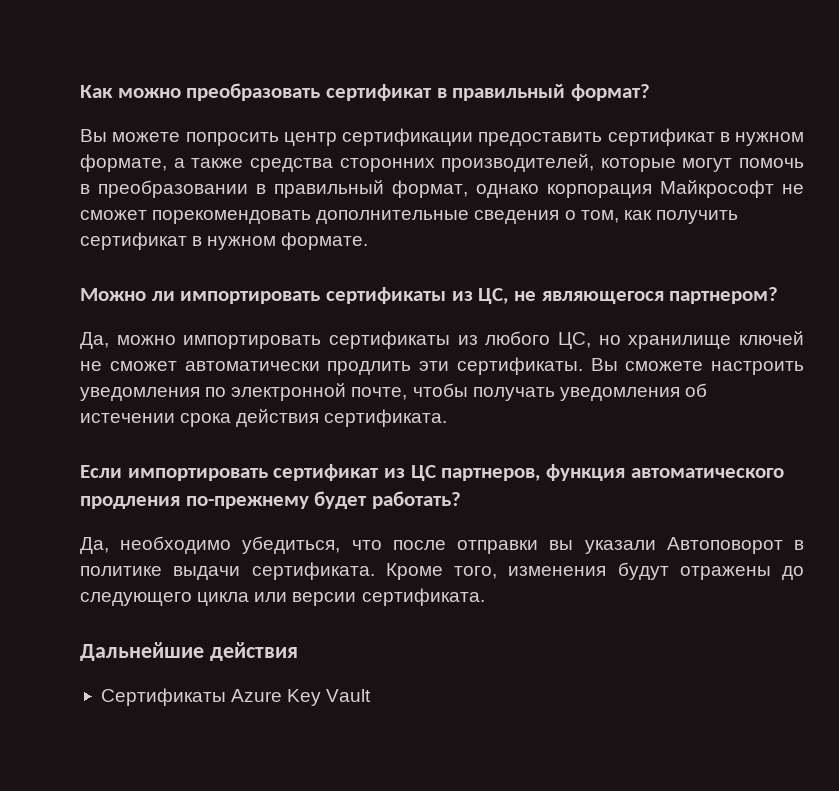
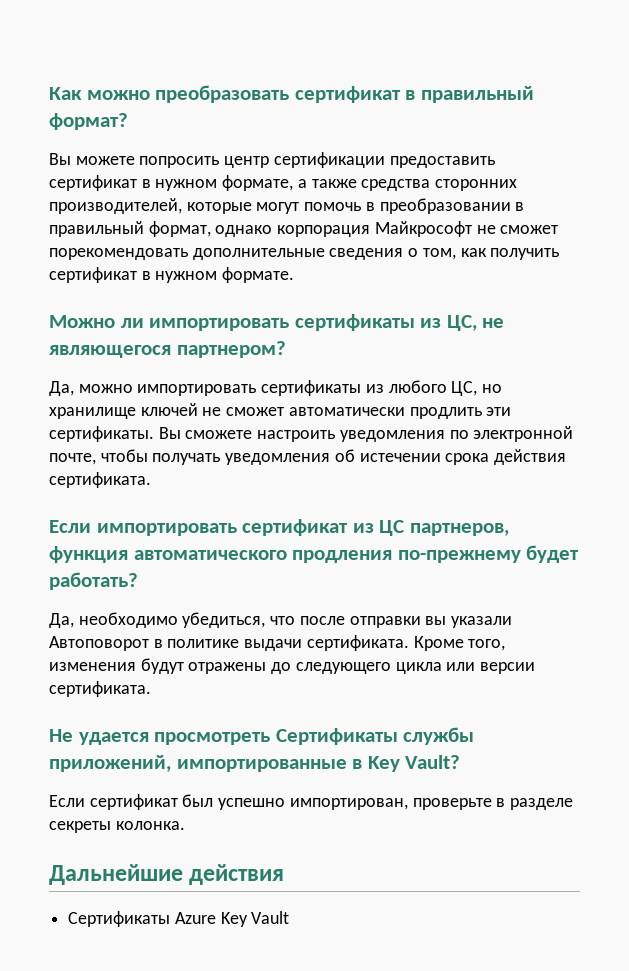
(485, 597) none -> [49,727,475,745] [49,755,461,772] [49,794,574,810] [49,821,185,833] // Не удается просмотреть Сертификаты службы приложений, импортированные в Key Vault? // Если сертификат был успешно импортирован, проверьте в разделе секреты колонка.

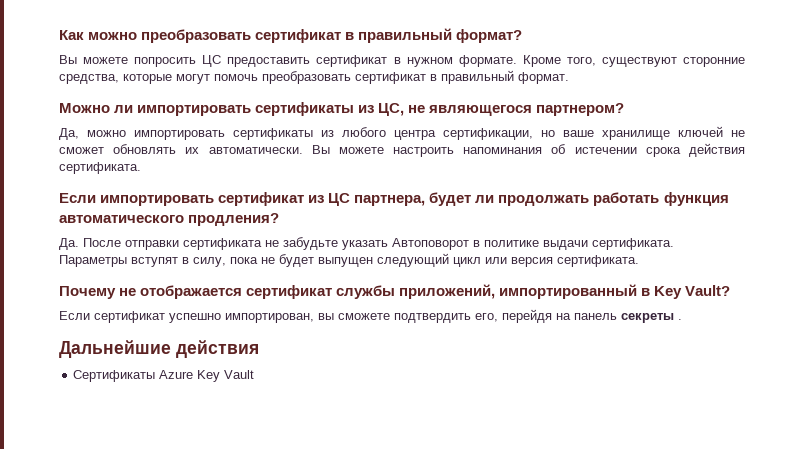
[224,152,385,168] центр сертификации -> [202,55,222,67] ЦС
[222,175,518,191] [49,198,525,214] [49,221,559,237] [49,248,560,260] [49,267,295,283] формате, а также средства сторонних производителей, которые могут помочь в преобразовании в правильный формат, однако корпорация Майкрософт не сможет порекомендовать дополнительные сведения о том, как получить сертификат в нужном формате. -> [458,55,745,67] [59,70,569,84] формате. Кроме того, существуют сторонние средства, которые могут помочь преобразовать сертификат в правильный формат.
[451,381,503,396] [49,403,512,419] [49,426,574,442] [49,449,331,465] ЦС, но хранилище ключей не сможет автоматически продлить эти сертификаты. Вы сможете настроить уведомления по электронной почте, чтобы получать уведомления -> [394,126,745,140] [59,144,543,157] центра сертификации, но ваше хранилище ключей не сможет обновлять их автоматически. Вы можете настроить напоминания
[409,523,509,536] [49,545,580,563] [49,572,138,590] [49,612,513,628] партнеров, функция автоматического продления по-прежнему будет работать? // Да, необходимо убедиться, что после отправки вы указали -> [354,192,729,206] [59,213,280,226] [59,237,388,250] партнера, будет ли продолжать работать функция автоматического продления? // Да. После отправки сертификата не забудьте указать
[413,636,506,651] [49,658,536,674] [49,681,151,697] [49,728,398,745] Кроме того, изменения будут отражены до следующего цикла или версии сертификата. // Не удается просмотреть Сертификаты -> [59,253,639,267] [59,285,333,299] Параметры вступят в силу, пока не будет выпущен следующий цикл или версия сертификата. // Почему не отображается сертификат
[176,759,347,772] импортированные -> [499,284,638,299] импортированный
[182,794,214,807] был -> (165, 317) none
[412,798,574,810] [49,821,185,833] проверьте в разделе секреты колонка. -> [318,309,682,323] вы сможете подтвердить его, перейдя на панель секреты .

